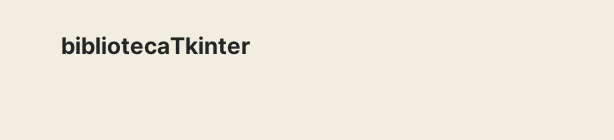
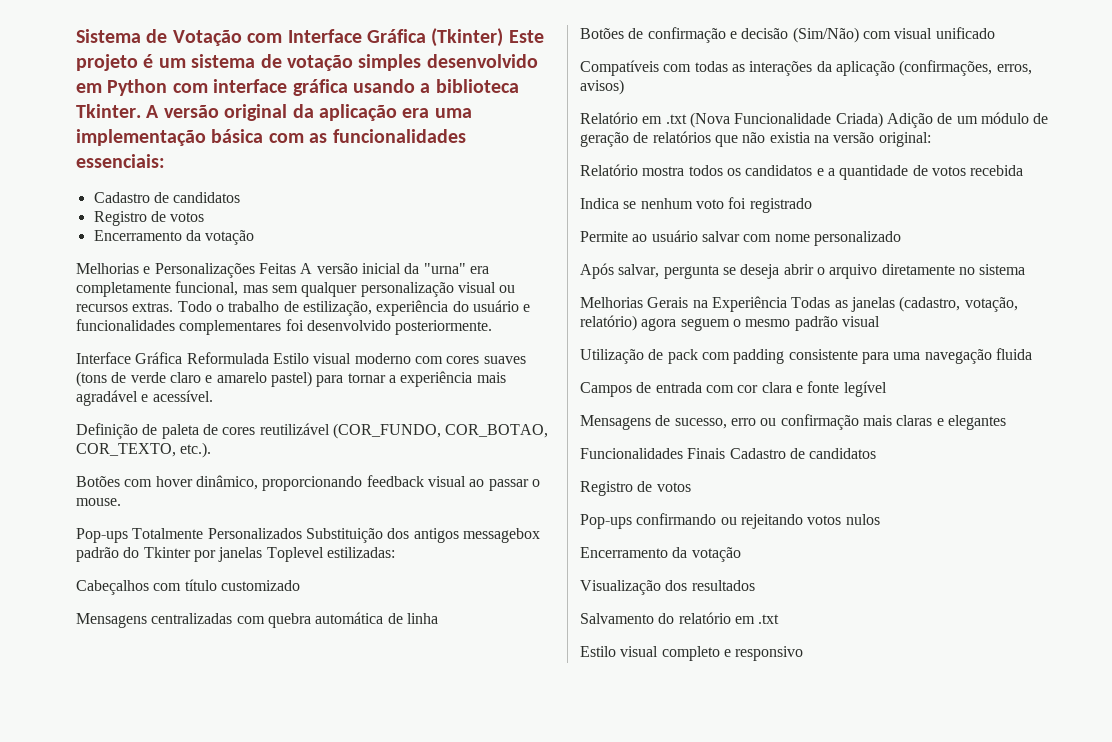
[61,36,250,55] bibliotecaTkinter -> [76,28,544,47] [76,54,538,71] [76,79,519,96] [76,104,472,121] [76,129,466,146] [76,154,165,168] [93,192,241,203] [93,211,205,226] [93,230,255,245] [76,263,489,278] [76,281,516,297] [76,300,531,316] [76,319,493,335] [76,352,526,364] [76,371,506,387] [76,390,213,406] [76,423,549,439] [76,442,212,458] [76,475,540,491] [76,498,121,506] [76,528,540,543] [76,547,395,562] [76,579,300,595] [76,612,438,628] [580,27,995,43] [580,60,1032,76] [580,79,624,95] [580,112,1049,128] [580,131,931,147] [580,164,1024,180] [580,197,812,213] [580,230,901,246] [580,263,1026,279] [580,296,1018,312] [580,315,880,331] [580,348,1032,364] [580,381,887,397] [580,414,1006,430] [580,448,877,459] [580,481,691,496] [580,513,880,529] [580,547,741,562] [580,580,755,595] [580,612,780,624] [580,646,804,661] Sistema de Votação com Interface Gráfica (Tkinter) Este projeto é um sistema de votação simples desenvolvido em Python com interface gráfica usando a biblioteca Tkinter. A versão original da aplicação era uma implementação básica com as funcionalidades essenciais: // Cadastro de candidatos // Registro de votos // Encerramento da votação // Melhorias e Personalizações Feitas A versão inicial da "urna" era completamente funcional, mas sem qualquer personalização visual ou recursos extras. Todo o trabalho de estilização, experiência do usuário e funcionalidades complementares foi desenvolvido posteriormente. // Interface Gráfica Reformulada Estilo visual moderno com cores suaves (tons de verde claro e amarelo pastel) para tornar a experiência mais agradável e acessível. // Definição de paleta de cores reutilizável (COR_FUNDO, COR_BOTAO, COR_TEXTO, etc.). // Botões com hover dinâmico, proporcionando feedback visual ao passar o mouse. // Pop-ups Totalmente Personalizados Substituição dos antigos messagebox padrão do Tkinter por janelas Toplevel estilizadas: // Cabeçalhos com título customizado // Mensagens centralizadas com quebra automática de linha // Botões de confirmação e decisão (Sim/Não) com visual unificado // Compatíveis com todas as interações da aplicação (confirmações, erros, avisos) // Relatório em .txt (Nova Funcionalidade Criada) Adição de um módulo de geração de relatórios que não existia na versão original: // Relatório mostra todos os candidatos e a quantidade de votos recebida // Indica se nenhum voto foi registrado // Permite ao usuário salvar com nome personalizado // Após salvar, pergunta se deseja abrir o arquivo diretamente no sistema // Melhorias Gerais na Experiência Todas as janelas (cadastro, votação, relatório) agora seguem o mesmo padrão visual // Utilização de pack com padding consistente para uma navegação fluida // Campos de entrada com cor clara e fonte legível // Mensagens de sucesso, erro ou confirmação mais claras e elegantes // Funcionalidades Finais Cadastro de candidatos // Registro de votos // Pop-ups confirmando ou rejeitando votos nulos // Encerramento da votação // Visualização dos resultados // Salvamento do relatório em .txt // Estilo visual completo e responsivo

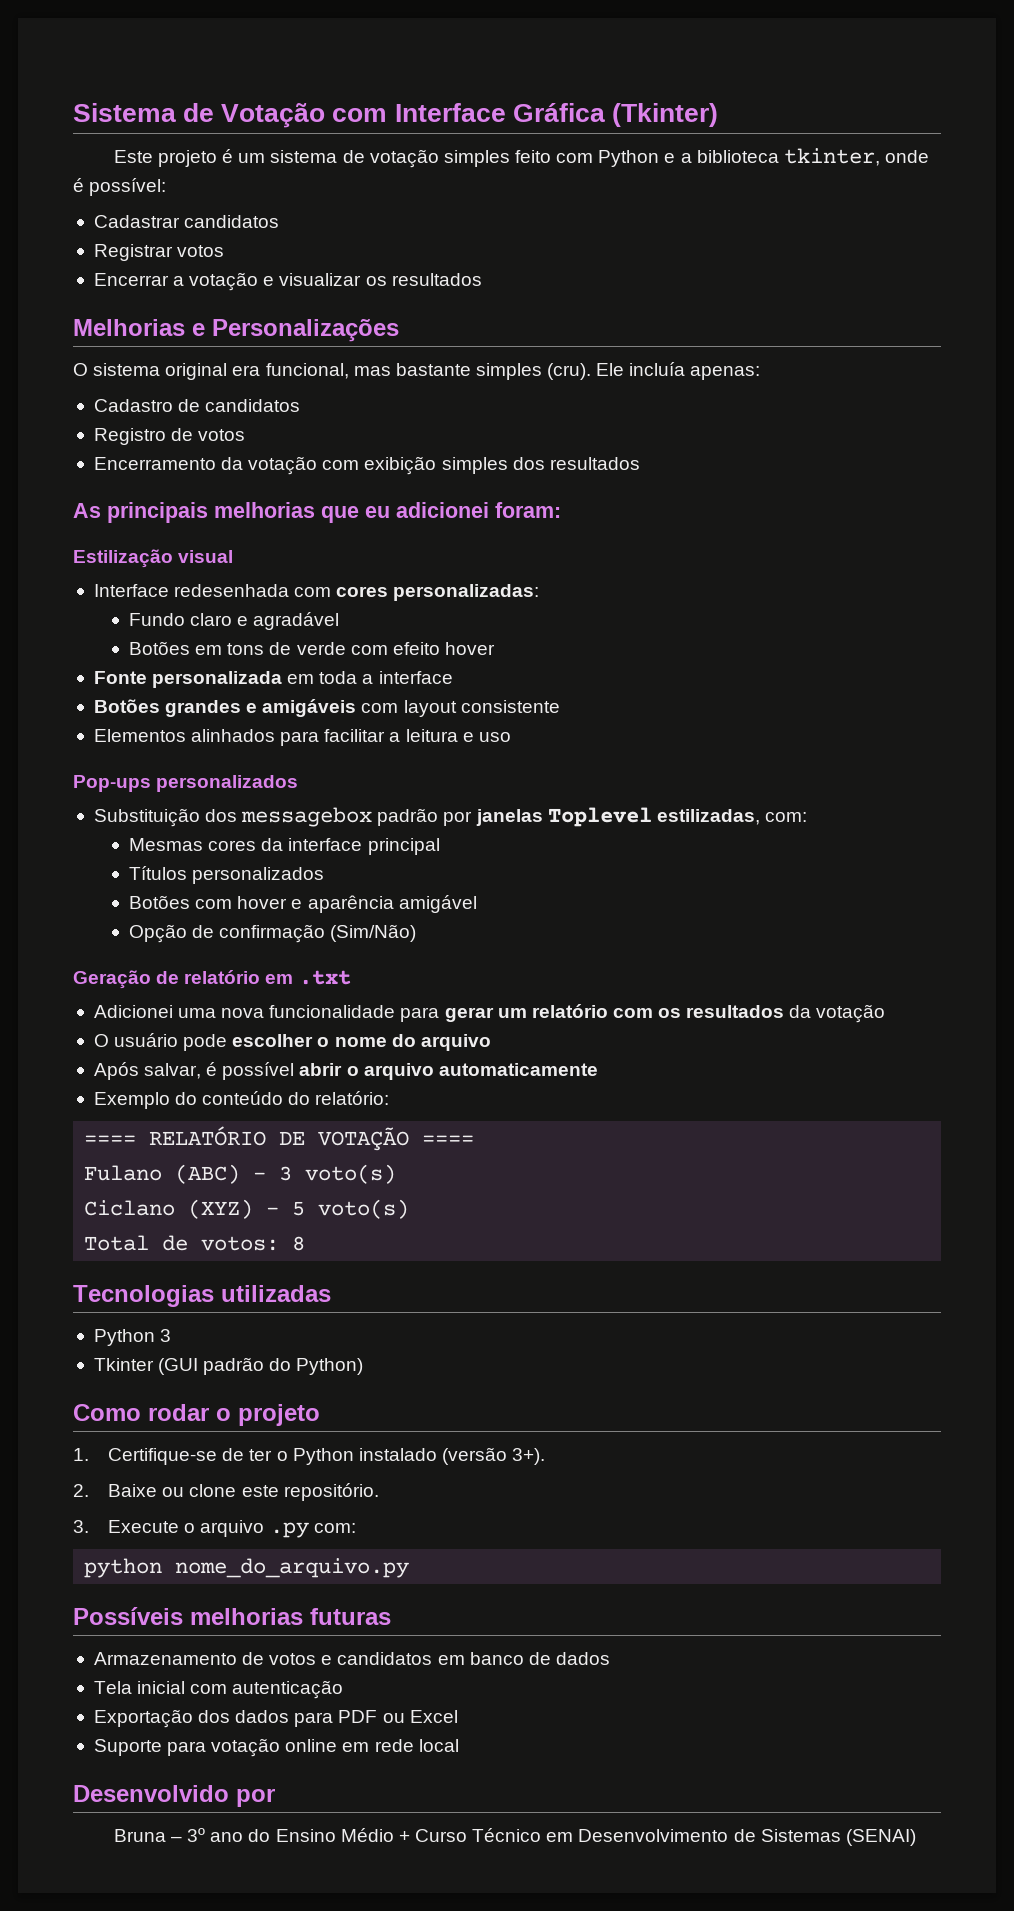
(504, 37) none -> (718, 115) //
[426,54,538,68] [76,79,519,96] [76,104,472,121] [76,129,466,146] [76,154,165,168] desenvolvido em Python com interface gráfica usando a biblioteca Tkinter. A versão original da aplicação era uma implementação básica com as funcionalidades essenciais: -> [514,148,929,167] [73,178,167,196] [93,215,280,228] [93,244,225,261] [93,272,482,291] [73,318,399,342] [73,362,761,380] feito com Python e a biblioteca tkinter, onde é possível: // Cadastrar candidatos // Registrar votos // Encerrar a votação e visualizar os resultados // Melhorias e Personalizações // O sistema original era funcional, mas bastante simples (cru). Ele incluía apenas:
[76,263,489,278] [76,281,516,297] [76,300,531,316] [76,319,493,335] [76,352,526,364] [76,371,506,387] [76,390,213,406] [76,423,549,439] [76,442,212,458] [76,475,540,491] [76,498,121,506] [76,528,540,543] [76,547,395,562] [76,579,300,595] [76,612,438,628] [580,27,995,43] [580,60,1032,76] [580,79,624,95] [580,112,1049,128] [580,131,931,147] [580,164,1024,180] [580,197,812,213] [580,230,901,246] [580,263,1026,279] [580,296,1018,312] [580,315,880,331] [580,348,1032,364] [580,381,887,397] [580,414,1006,430] [580,448,877,459] [580,481,691,496] [580,513,880,529] [580,547,741,562] [580,580,755,595] [580,612,780,624] [580,646,804,661] // Melhorias e Personalizações Feitas A versão inicial da "urna" era completamente funcional, mas sem qualquer personalização visual ou recursos extras. Todo o trabalho de estilização, experiência do usuário e funcionalidades complementares foi desenvolvido posteriormente. // Interface Gráfica Reformulada Estilo visual moderno com cores suaves (tons de verde claro e amarelo pastel) para tornar a experiência mais agradável e acessível. // Definição de paleta de cores reutilizável (COR_FUNDO, COR_BOTAO, COR_TEXTO, etc.). // Botões com hover dinâmico, proporcionando feedback visual ao passar o mouse. // Pop-ups Totalmente Personalizados Substituição dos antigos messagebox padrão do Tkinter por janelas Toplevel estilizadas: // Cabeçalhos com título customizado // Mensagens centralizadas com quebra automática de linha // Botões de confirmação e decisão (Sim/Não) com visual unificado // Compatíveis com todas as interações da aplicação (confirmações, erros, avisos) // Relatório em .txt (Nova Funcionalidade Criada) Adição de um módulo de geração de relatórios que não existia na versão original: // Relatório mostra todos os candidatos e a quantidade de votos recebida // Indica se nenhum voto foi registrado // Permite ao usuário salvar com nome personalizado // Após salvar, pergunta se deseja abrir o arquivo diretamente no sistema // Melhorias Gerais na Experiência Todas as janelas (cadastro, votação, relatório) agora seguem o mesmo padrão visual // Utilização de pack com padding consistente para uma navegação fluida // Campos de entrada com cor clara e fonte legível // Mensagens de sucesso, erro ou confirmação mais claras e elegantes // Funcionalidades Finais Cadastro de candidatos // Registro de votos // Pop-ups confirmando ou rejeitando votos nulos // Encerramento da votação // Visualização dos resultados // Salvamento do relatório em .txt // Estilo visual completo e responsivo -> [322,456,640,475] [73,502,561,523] [73,549,234,568] [93,584,540,601] [129,612,340,630] [129,641,495,655] [93,671,453,688] [93,699,560,717] [93,729,511,746] [73,775,299,792] [93,807,807,827] [129,838,440,855] [129,866,325,884] [129,895,477,913] [129,924,417,943] [73,970,351,989] [93,1004,886,1023] [93,1033,491,1051] [93,1062,598,1080] [93,1091,390,1109] [84,1126,475,1151] [84,1164,397,1184] [84,1199,410,1219] [84,1235,306,1251] [73,1285,331,1307] [93,1329,172,1346] [93,1357,364,1375] [73,1404,320,1426] [73,1447,546,1465] [73,1483,379,1501] [73,1520,356,1538] [84,1558,410,1578] [73,1607,391,1625] [93,1652,610,1665] [93,1680,344,1699] [93,1709,458,1728] [93,1738,459,1757] [73,1785,275,1807] [113,1828,916,1846] com exibição simples dos resultados // As principais melhorias que eu adicionei foram: // Estilização visual // Interface redesenhada com cores personalizadas: // Fundo claro e agradável // Botões em tons de verde com efeito hover // Fonte personalizada em toda a interface // Botões grandes e amigáveis com layout consistente // Elementos alinhados para facilitar a leitura e uso // Pop-ups personalizados // Substituição dos messagebox padrão por janelas Toplevel estilizadas, com: // Mesmas cores da interface principal // Títulos personalizados // Botões com hover e aparência amigável // Opção de confirmação (Sim/Não) // Geração de relatório em .txt // Adicionei uma nova funcionalidade para gerar um relatório com os resultados da votação // O usuário pode escolher o nome do arquivo // Após salvar, é possível abrir o arquivo automaticamente // Exemplo do conteúdo do relatório: // ==== RELATÓRIO DE VOTAÇÃO ==== // Fulano (ABC) - 3 voto(s) // Ciclano (XYZ) - 5 voto(s) // Total de votos: 8 // Tecnologias utilizadas // Python 3 // Tkinter (GUI padrão do Python) // Como rodar o projeto // 1. Certifique-se de ter o Python instalado (versão 3+). // 2. Baixe ou clone este repositório. // 3. Execute o arquivo .py com: // python nome_do_arquivo.py // Possíveis melhorias futuras // Armazenamento de votos e candidatos em banco de dados // Tela inicial com autenticação // Exportação dos dados para PDF ou Excel // Suporte para votação online em rede local // Desenvolvido por // Bruna – 3º ano do Ensino Médio + Curso Técnico em Desenvolvimento de Sistemas (SENAI)

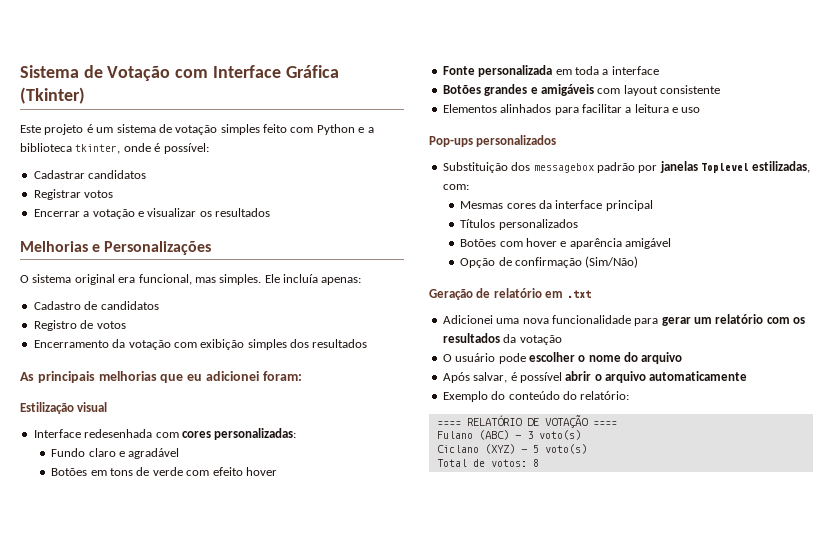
[395,363,592,380] bastante simples (cru). -> [219,274,262,285] simples.
[73,1285,331,1307] [93,1329,172,1346] [93,1357,364,1375] [73,1404,320,1426] [73,1447,546,1465] [73,1483,379,1501] [73,1520,356,1538] [84,1558,410,1578] [73,1607,391,1625] [93,1652,610,1665] [93,1680,344,1699] [93,1709,458,1728] [93,1738,459,1757] [73,1785,275,1807] [113,1828,916,1846] // Tecnologias utilizadas // Python 3 // Tkinter (GUI padrão do Python) // Como rodar o projeto // 1. Certifique-se de ter o Python instalado (versão 3+). // 2. Baixe ou clone este repositório. // 3. Execute o arquivo .py com: // python nome_do_arquivo.py // Possíveis melhorias futuras // Armazenamento de votos e candidatos em banco de dados // Tela inicial com autenticação // Exportação dos dados para PDF ou Excel // Suporte para votação online em rede local // Desenvolvido por // Bruna – 3º ano do Ensino Médio + Curso Técnico em Desenvolvimento de Sistemas (SENAI) -> (539, 463) none

